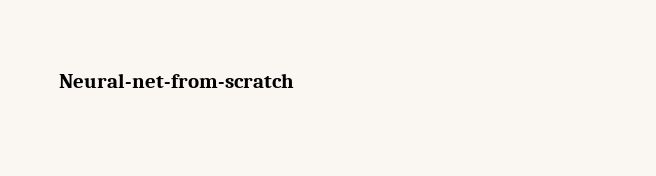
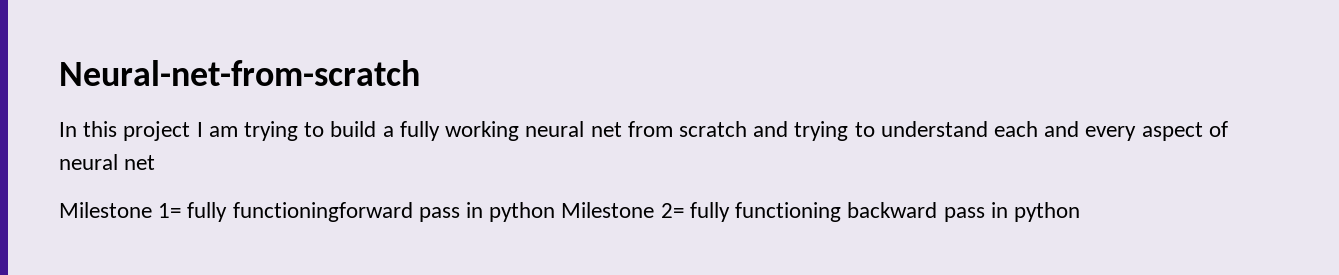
(294, 80) none -> [59,121,1228,141] [59,154,156,170] [59,202,1080,222] // In this project I am trying to build a fully working neural net from scratch and trying to understand each and every aspect of neural net // Milestone 1= fully functioningforward pass in python Milestone 2= fully functioning backward pass in python

